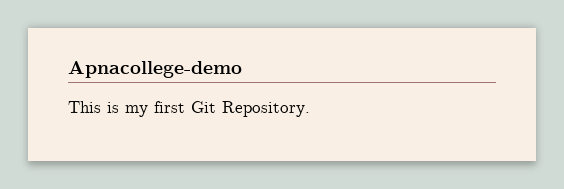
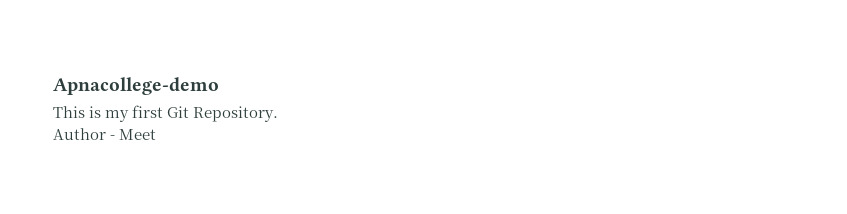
(310, 109) none -> [53,128,157,140] // Author - Meet

